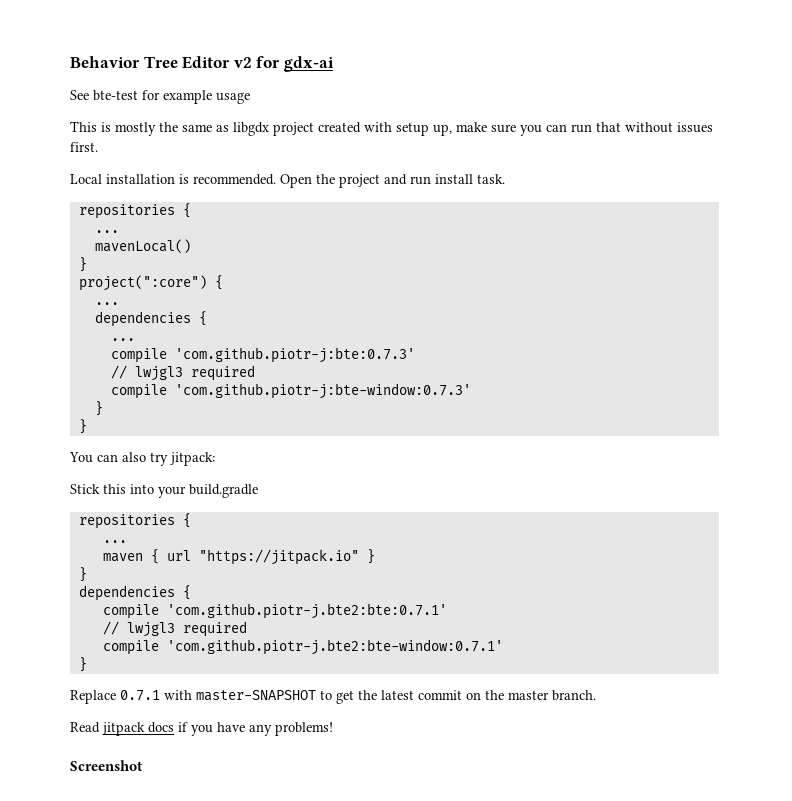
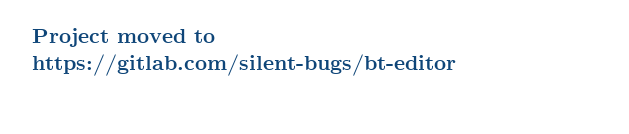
[70,56,334,72] [70,90,250,104] [70,121,713,136] [70,142,98,152] [70,174,505,188] [78,203,191,219] [94,230,119,233] [94,239,191,253] [78,257,87,272] [78,275,223,291] [94,302,119,305] [94,311,207,327] [110,338,135,341] [110,347,415,363] [110,365,255,381] [110,383,471,399] [94,401,103,416] [78,419,87,434] [69,452,215,466] [70,484,258,498] [78,513,191,529] [102,540,127,543] [102,549,375,565] [78,567,87,582] [78,585,191,601] [102,603,447,619] [102,621,247,637] [102,639,503,655] [78,657,87,672] [70,690,596,704] [70,722,333,736] [70,760,143,771] Behavior Tree Editor v2 for gdx-ai // See bte-test for example usage // This is mostly the same as libgdx project created with setup up, make sure you can run that without issues first. // Local installation is recommended. Open the project and run install task. // repositories { // ... // mavenLocal() // } // project(":core") { // ... // dependencies { // ... // compile 'com.github.piotr-j:bte:0.7.3' // // lwjgl3 required // compile 'com.github.piotr-j:bte-window:0.7.3' // } // } // You can also try jitpack: // Stick this into your build.gradle // repositories { // ... // maven { url "https://jitpack.io" } // } // dependencies { // compile 'com.github.piotr-j.bte2:bte:0.7.1' // // lwjgl3 required // compile 'com.github.piotr-j.bte2:bte-window:0.7.1' // } // Replace 0.7.1 with master-SNAPSHOT to get the latest commit on the master branch. // Read jitpack docs if you have any problems! // Screenshot -> [32,28,215,47] [32,54,456,76] Project moved to https://gitlab.com/silent-bugs/bt-editor

